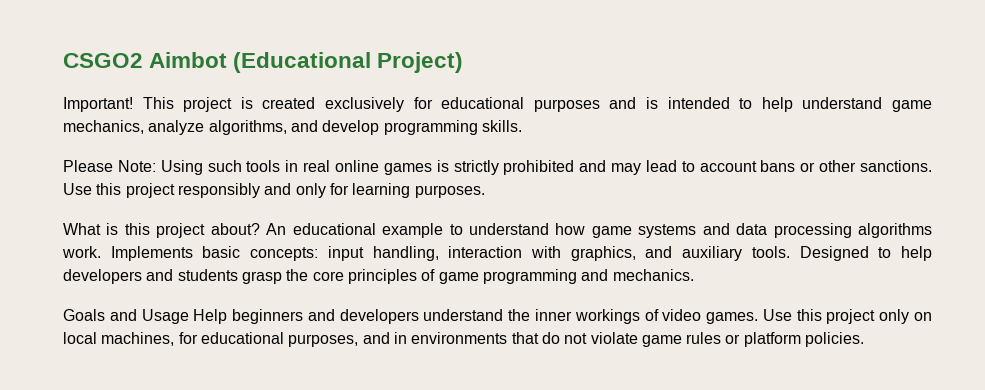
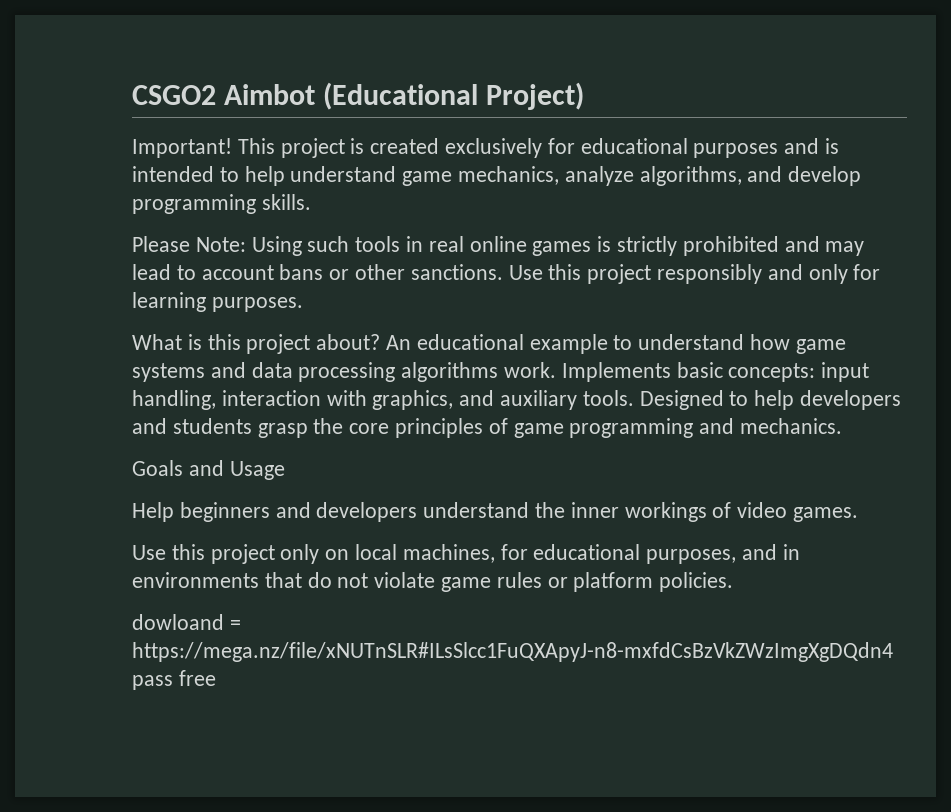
(189, 316) none -> (285, 470) //
(759, 318) none -> (859, 514) //
(865, 339) none -> [132,614,241,630] [132,642,893,662] [132,670,216,690] // dowloand = https://mega.nz/file/xNUTnSLR#ILsSlcc1FuQXApyJ-n8-mxfdCsBzVkZWzImgXgDQdn4 pass free

